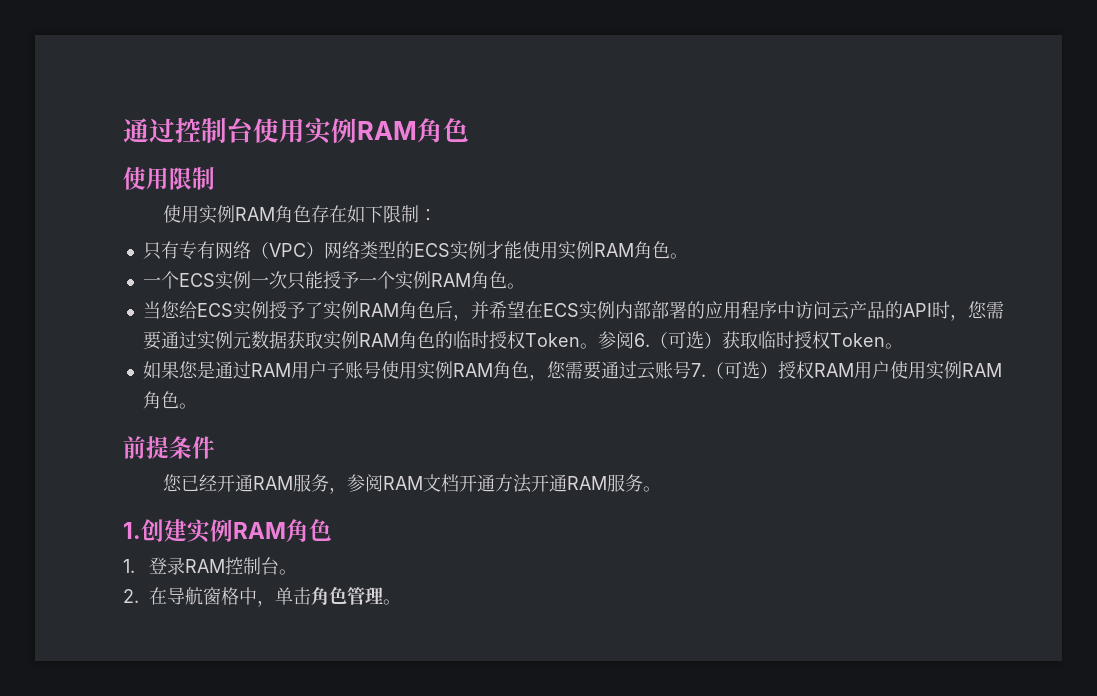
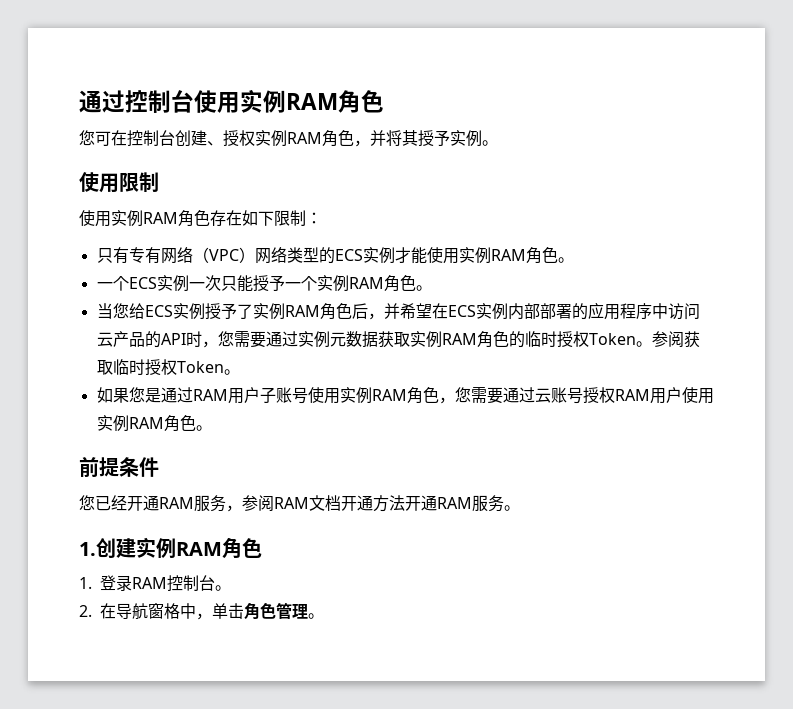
(469, 130) none -> [79,130,498,147] // 您可在控制台创建、授权实例RAM角色，并将其授予实例。
[633,331,722,349] 6.（可选） -> (684, 339) none
[690,361,778,379] 7.（可选） -> (583, 395) none

